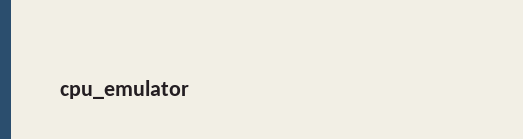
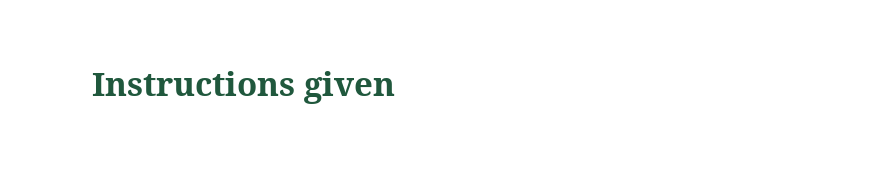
[60,80,189,99] cpu_emulator -> [92,71,395,104] Instructions given

